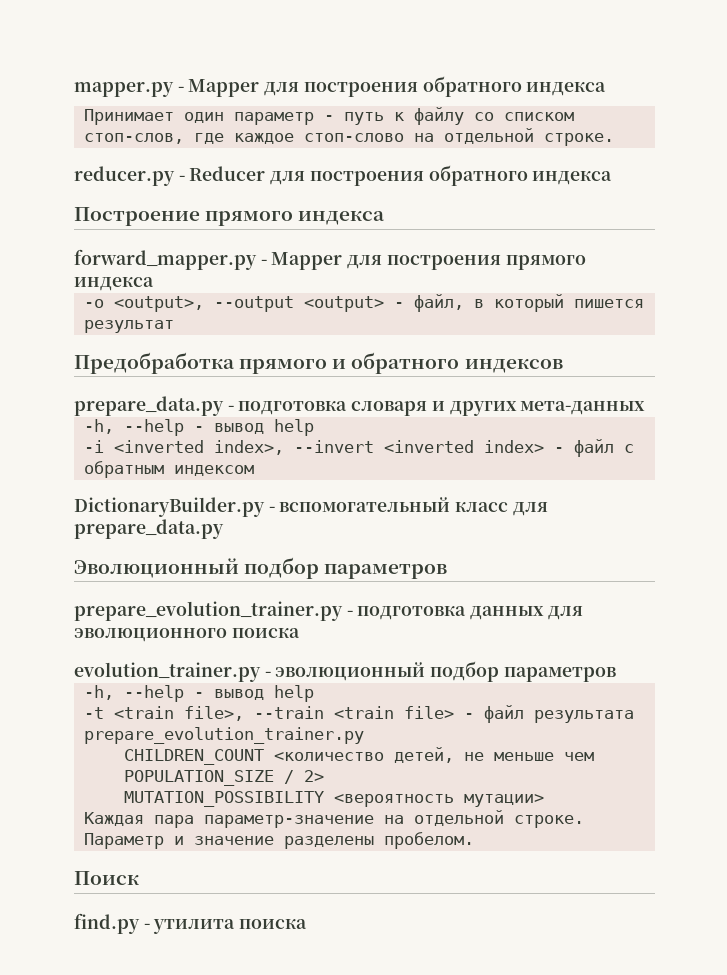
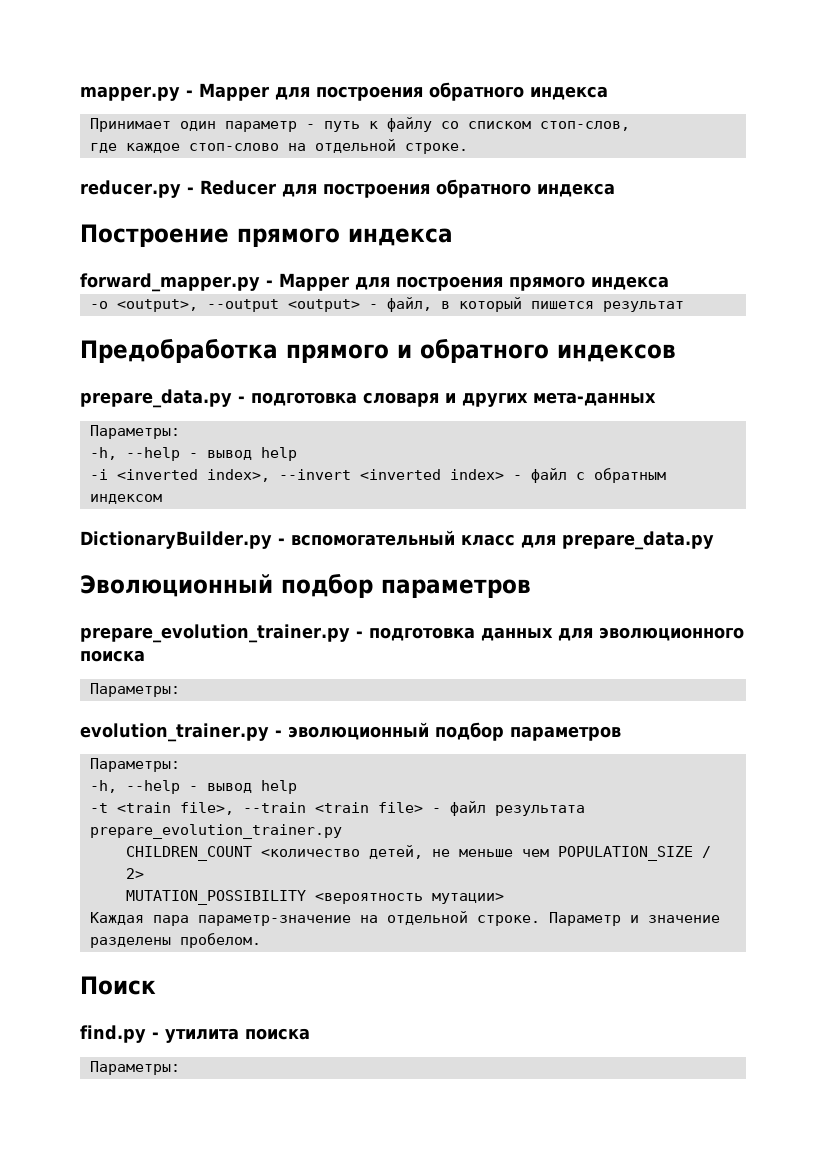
(184, 138) none -> (631, 126) //
(646, 408) none -> [90,425,181,439] // Параметры:
(300, 633) none -> [90,683,181,697] // Параметры:
(616, 674) none -> [90,758,181,772] // Параметры:
(308, 924) none -> [90,1061,181,1075] // Параметры:

